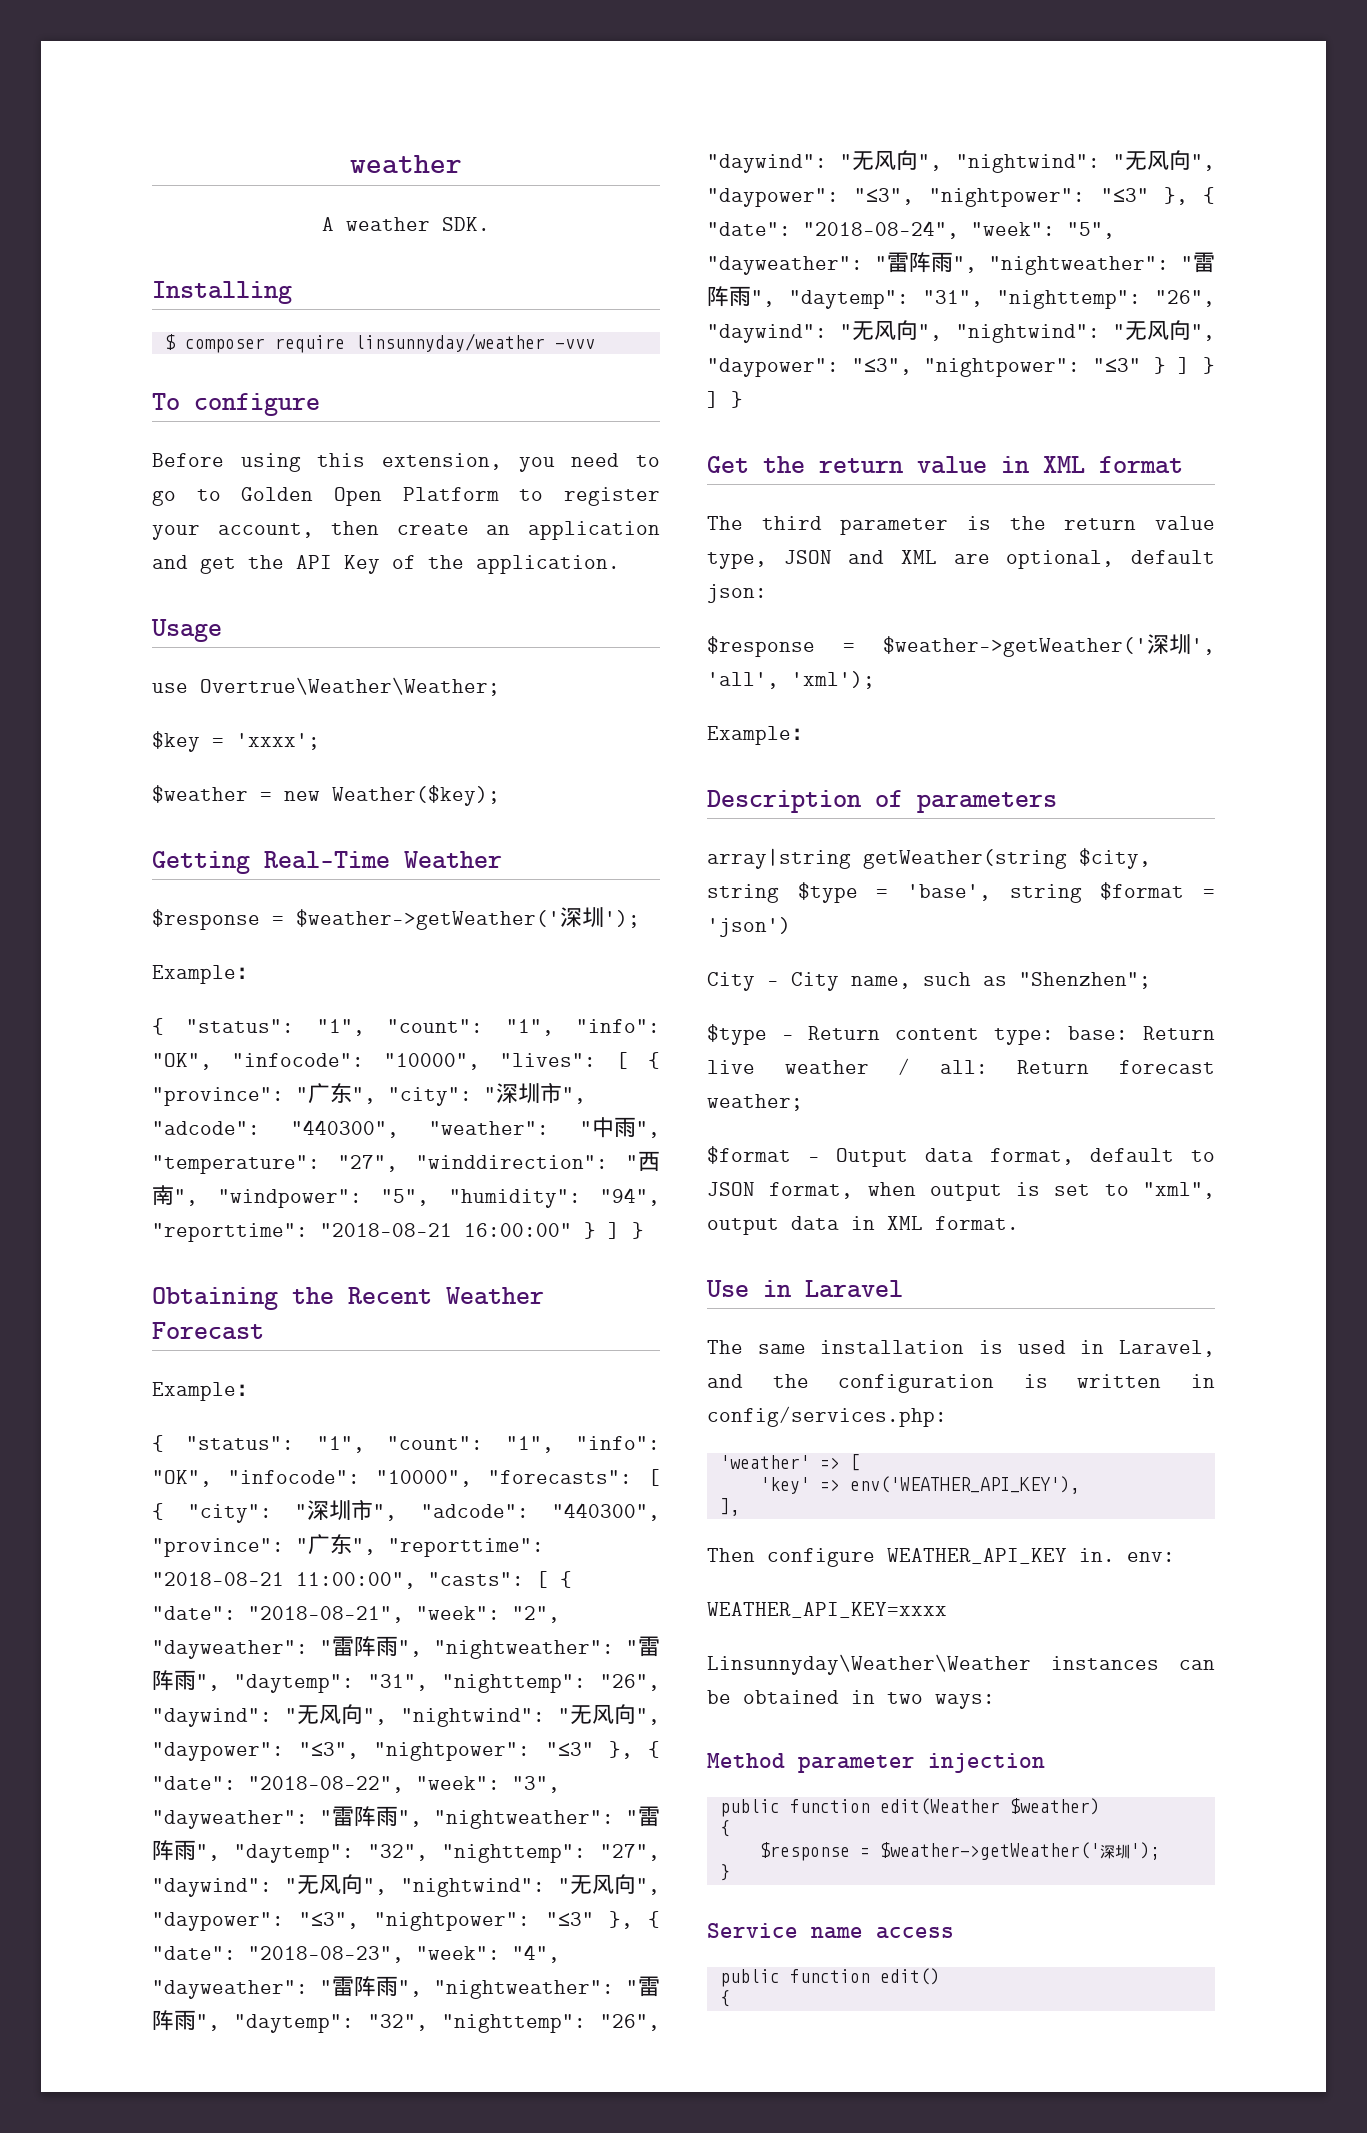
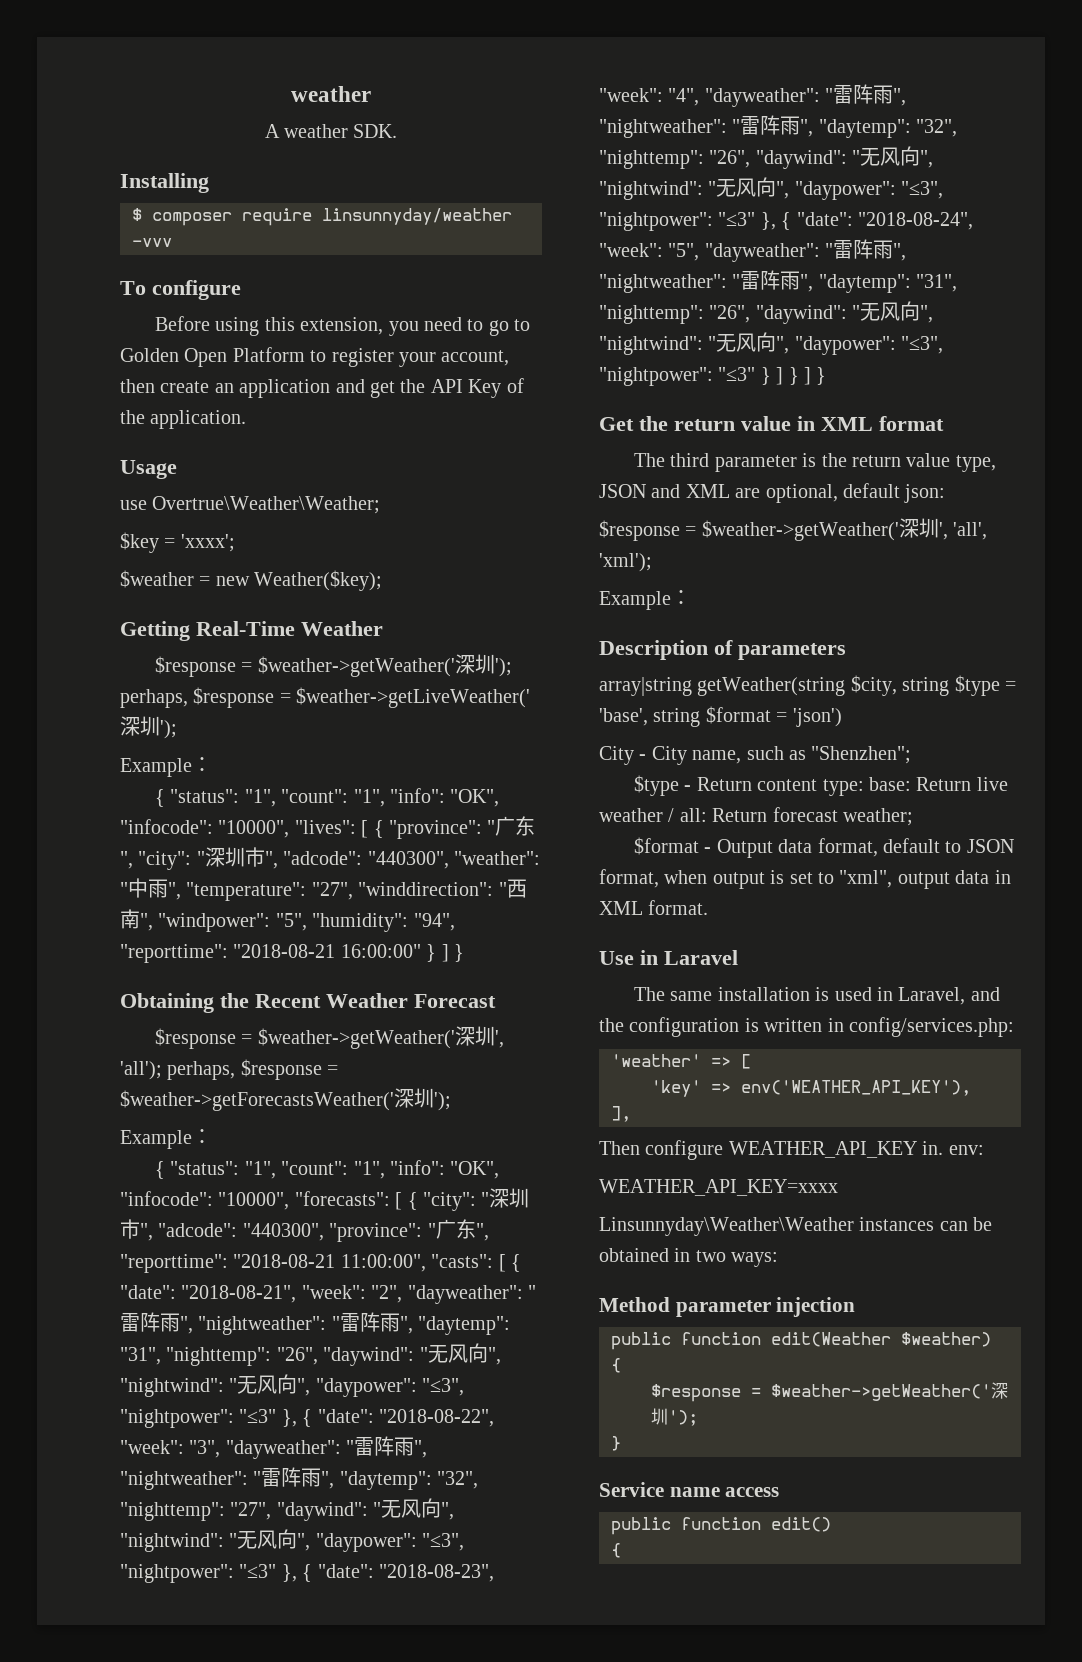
(640, 919) none -> [120,687,531,708] [120,716,177,739] perhaps, $response = $weather->getLiveWeather('深圳');
(264, 1331) none -> [154,1026,504,1049] [120,1059,339,1080] [120,1088,451,1111] // $response = $weather->getWeather('深圳', 'all'); perhaps, $response = $weather->getForecastsWeather('深圳');

